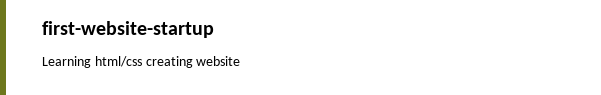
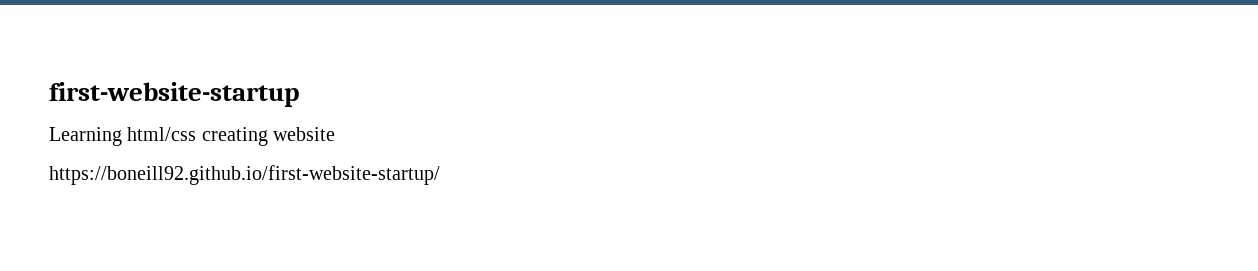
(241, 61) none -> [49,165,440,185] // https://boneill92.github.io/first-website-startup/

